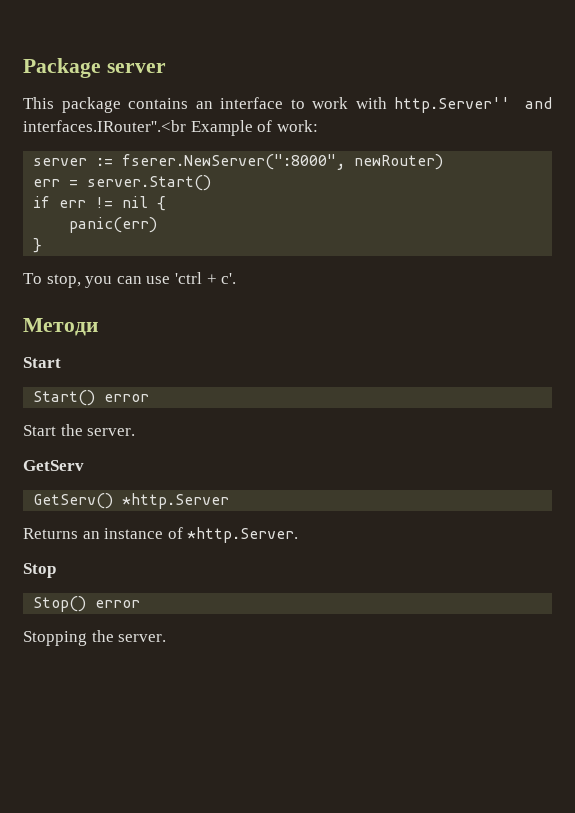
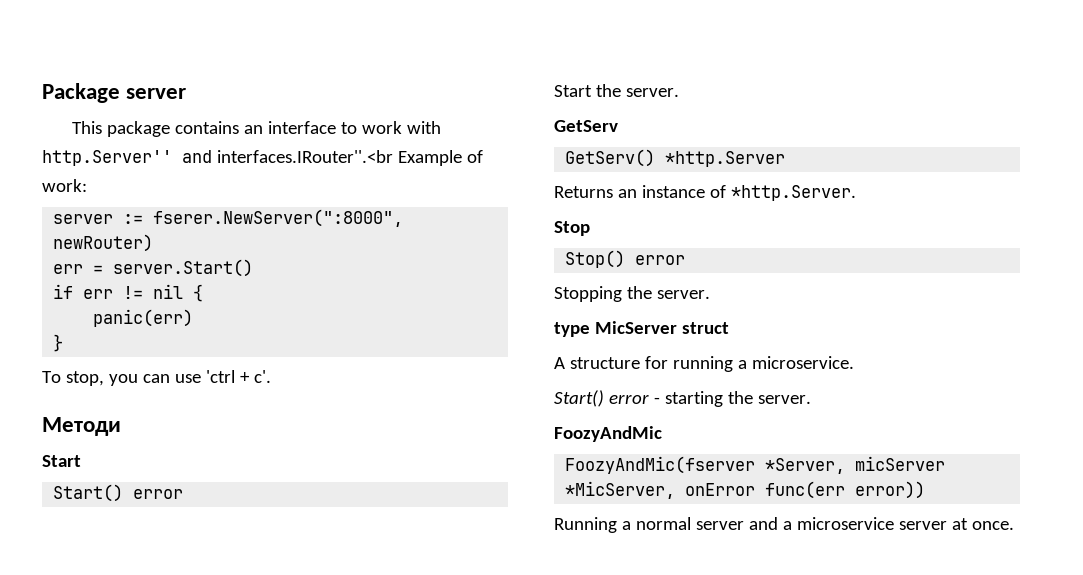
(167, 638) none -> [554,321,729,337] [554,356,854,372] [554,390,811,407] [554,426,662,442] [565,456,946,474] [565,481,926,499] [554,517,1014,533] // type MicServer struct // A structure for running a microservice. // Start() error - starting the server. // FoozyAndMic // FoozyAndMic(fserver *Server, micServer *MicServer, onError func(err error)) // Running a normal server and a microservice server at once.

